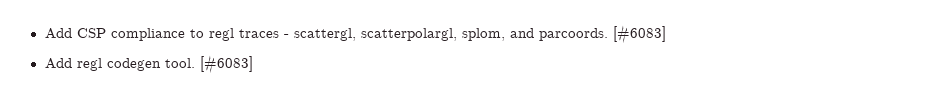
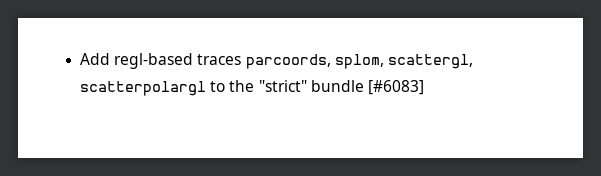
[44,25,666,44] [44,58,195,71] Add CSP compliance to regl traces - scattergl, scatterpolargl, splom, and parcoords. [#6083] // Add regl codegen tool. -> [80,53,473,69] [80,80,364,96] Add regl-based traces parcoords, splom, scattergl, scatterpolargl to the "strict" bundle

